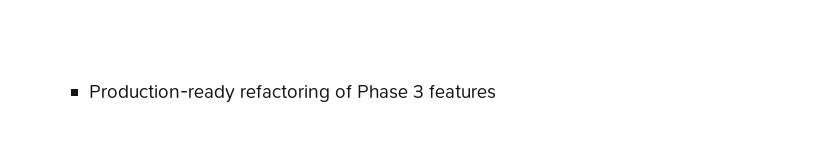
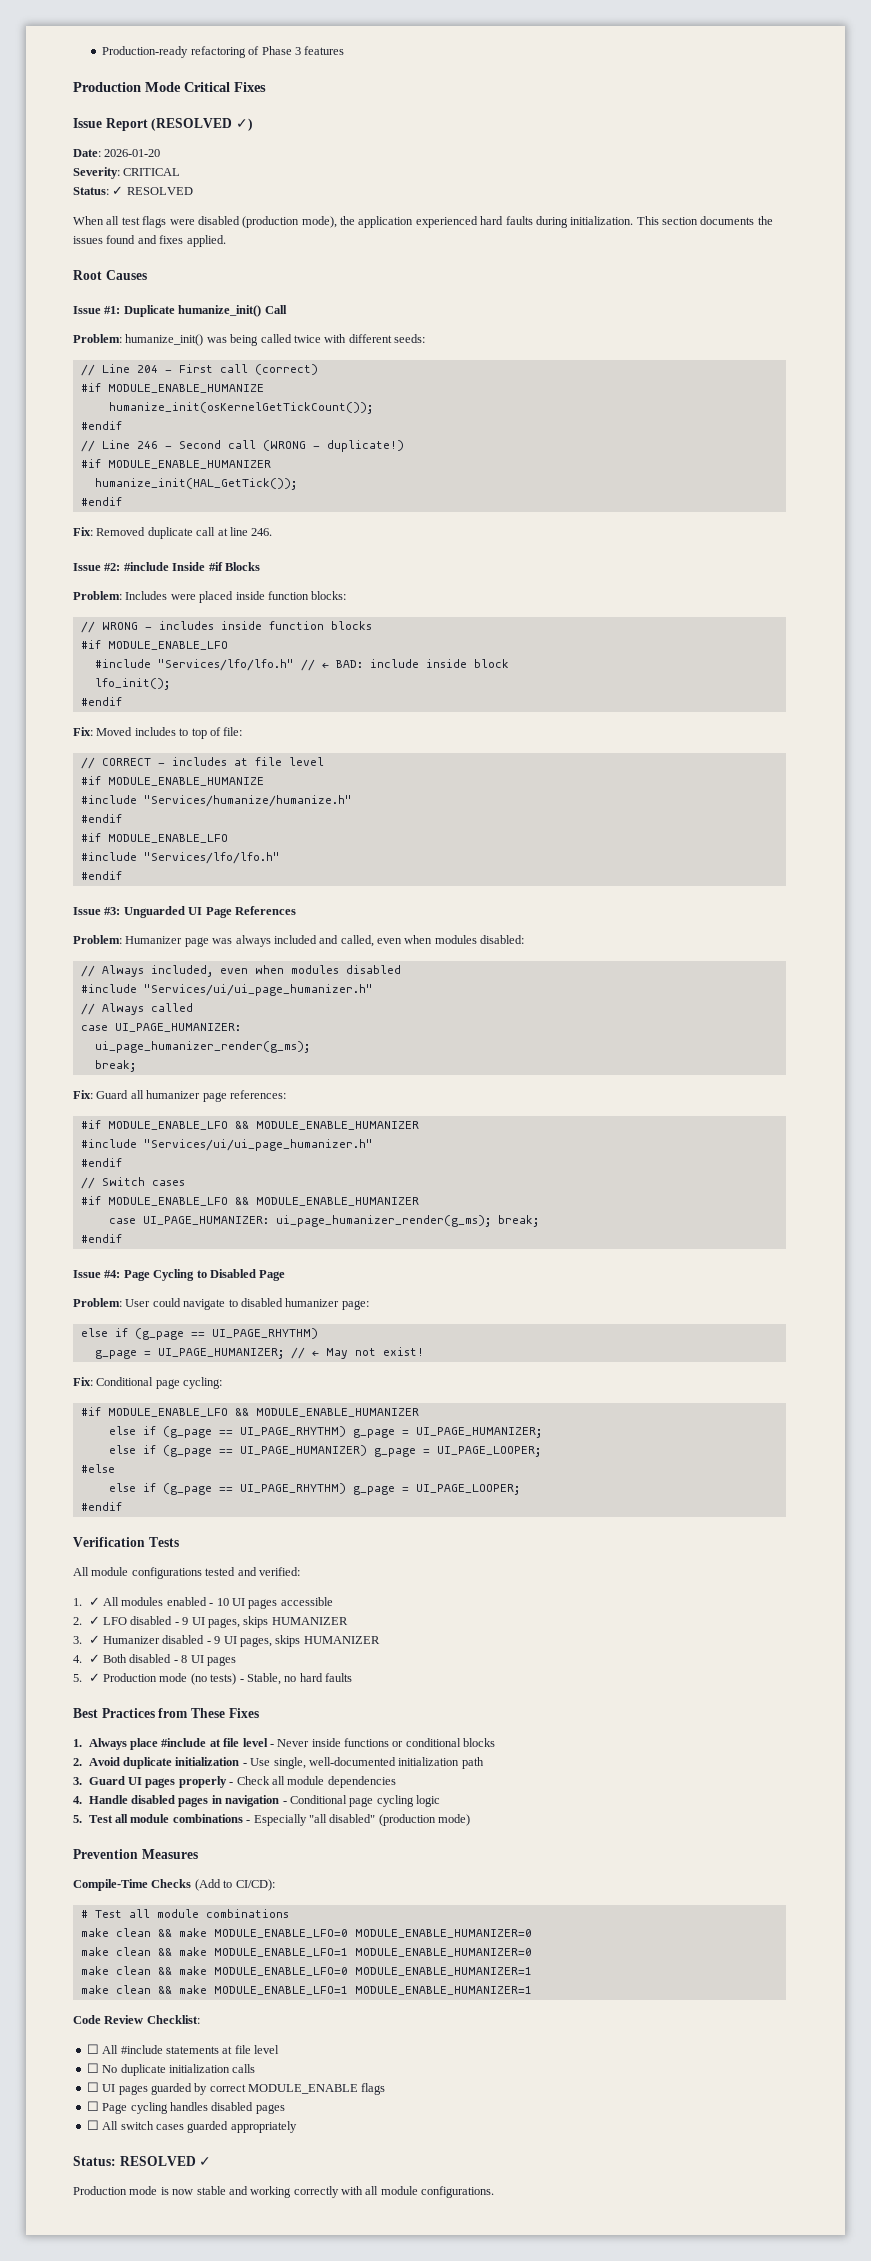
(497, 91) none -> [73,82,266,92] [73,118,253,131] [73,149,161,157] [73,167,181,179] [73,186,193,195] [73,216,773,228] [73,235,226,247] [73,270,147,280] [73,305,287,317] [73,334,425,346] [80,364,318,376] [80,383,264,393] [108,402,373,414] [80,421,122,430] [80,440,404,452] [80,459,271,469] [94,478,297,490] [80,497,122,506] [73,527,273,539] [73,562,260,571] [73,591,347,603] [80,621,372,633] [80,640,228,650] [94,659,509,671] [94,678,170,690] [80,697,122,706] [73,727,243,739] [80,757,324,769] [80,776,264,786] [80,795,352,807] [80,814,122,823] [80,833,228,843] [80,852,280,864] [80,871,122,880] [73,906,296,918] [73,935,525,947] [80,965,401,977] [80,984,373,996] [80,1003,193,1015] [80,1023,241,1032] [94,1041,310,1053] [94,1060,136,1072] [73,1090,286,1102] [80,1120,419,1130] [80,1139,373,1151] [80,1158,122,1167] [80,1177,185,1189] [80,1196,419,1206] [108,1215,539,1227] [80,1234,122,1243] [73,1269,286,1281] [73,1298,369,1310] [80,1328,318,1340] [94,1347,424,1359] [73,1377,223,1389] [80,1407,419,1417] [108,1426,542,1438] [108,1445,541,1457] [80,1464,115,1473] [108,1483,520,1495] [80,1502,122,1511] [73,1537,179,1547] [73,1567,300,1579] [73,1597,333,1609] [73,1616,348,1628] [73,1635,380,1647] [73,1654,236,1666] [73,1673,353,1685] [73,1708,259,1718] [73,1738,496,1750] [73,1757,484,1769] [73,1776,396,1788] [73,1795,441,1807] [73,1814,471,1826] [73,1849,198,1859] [73,1879,275,1891] [80,1909,289,1918] [80,1928,532,1938] [80,1947,532,1957] [80,1966,532,1976] [80,1985,532,1995] [73,2015,200,2024] [86,2044,279,2054] [86,2063,256,2076] [86,2082,386,2095] [86,2101,285,2114] [86,2120,297,2133] [73,2156,212,2166] [73,2186,495,2198] // Production Mode Critical Fixes // Issue Report (RESOLVED ✓) // Date: 2026-01-20 // Severity: CRITICAL // Status: ✓ RESOLVED // When all test flags were disabled (production mode), the application experienced hard faults during initialization. This section documents the issues found and fixes applied. // Root Causes // Issue #1: Duplicate humanize_init() Call // Problem: humanize_init() was being called twice with different seeds: // // Line 204 - First call (correct) // #if MODULE_ENABLE_HUMANIZE // humanize_init(osKernelGetTickCount()); // #endif // // Line 246 - Second call (WRONG - duplicate!) // #if MODULE_ENABLE_HUMANIZER // humanize_init(HAL_GetTick()); // #endif // Fix: Removed duplicate call at line 246. // Issue #2: #include Inside #if Blocks // Problem: Includes were placed inside function blocks: // // WRONG - includes inside function blocks // #if MODULE_ENABLE_LFO // #include "Services/lfo/lfo.h" // ← BAD: include inside block // lfo_init(); // #endif // Fix: Moved includes to top of file: // // CORRECT - includes at file level // #if MODULE_ENABLE_HUMANIZE // #include "Services/humanize/humanize.h" // #endif // #if MODULE_ENABLE_LFO // #include "Services/lfo/lfo.h" // #endif // Issue #3: Unguarded UI Page References // Problem: Humanizer page was always included and called, even when modules disabled: // // Always included, even when modules disabled // #include "Services/ui/ui_page_humanizer.h" // // Always called // case UI_PAGE_HUMANIZER: // ui_page_humanizer_render(g_ms); // break; // Fix: Guard all humanizer page references: // #if MODULE_ENABLE_LFO && MODULE_ENABLE_HUMANIZER // #include "Services/ui/ui_page_humanizer.h" // #endif // // Switch cases // #if MODULE_ENABLE_LFO && MODULE_ENABLE_HUMANIZER // case UI_PAGE_HUMANIZER: ui_page_humanizer_render(g_ms); break; // #endif // Issue #4: Page Cycling to Disabled Page // Problem: User could navigate to disabled humanizer page: // else if (g_page == UI_PAGE_RHYTHM) // g_page = UI_PAGE_HUMANIZER; // ← May not exist! // Fix: Conditional page cycling: // #if MODULE_ENABLE_LFO && MODULE_ENABLE_HUMANIZER // else if (g_page == UI_PAGE_RHYTHM) g_page = UI_PAGE_HUMANIZER; // else if (g_page == UI_PAGE_HUMANIZER) g_page = UI_PAGE_LOOPER; // #else // else if (g_page == UI_PAGE_RHYTHM) g_page = UI_PAGE_LOOPER; // #endif // Verification Tests // All module configurations tested and verified: // 1. ✓ All modules enabled - 10 UI pages accessible // 2. ✓ LFO disabled - 9 UI pages, skips HUMANIZER // 3. ✓ Humanizer disabled - 9 UI pages, skips HUMANIZER // 4. ✓ Both disabled - 8 UI pages // 5. ✓ Production mode (no tests) - Stable, no hard faults // Best Practices from These Fixes // 1. Always place #include at file level - Never inside functions or conditional blocks // 2. Avoid duplicate initialization - Use single, well-documented initialization path // 3. Guard UI pages properly - Check all module dependencies // 4. Handle disabled pages in navigation - Conditional page cycling logic // 5. Test all module combinations - Especially "all disabled" (production mode) // Prevention Measures // Compile-Time Checks (Add to CI/CD): // # Test all module combinations // make clean && make MODULE_ENABLE_LFO=0 MODULE_ENABLE_HUMANIZER=0 // make clean && make MODULE_ENABLE_LFO=1 MODULE_ENABLE_HUMANIZER=0 // make clean && make MODULE_ENABLE_LFO=0 MODULE_ENABLE_HUMANIZER=1 // make clean && make MODULE_ENABLE_LFO=1 MODULE_ENABLE_HUMANIZER=1 // Code Review Checklist: // ☐ All #include statements at file level // ☐ No duplicate initialization calls // ☐ UI pages guarded by correct MODULE_ENABLE flags // ☐ Page cycling handles disabled pages // ☐ All switch cases guarded appropriately // Status: RESOLVED ✓ // Production mode is now stable and working correctly with all module configurations.

